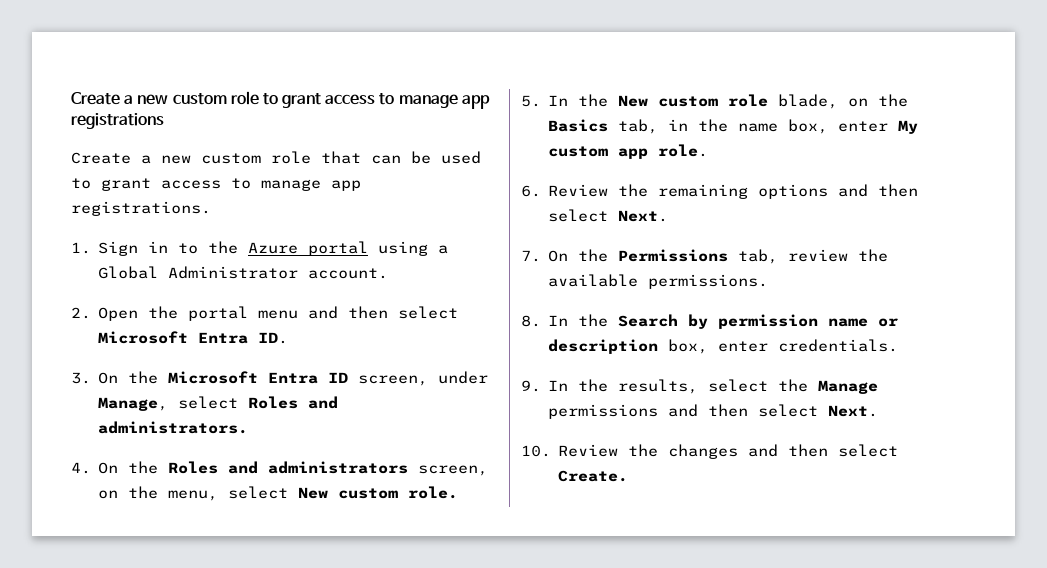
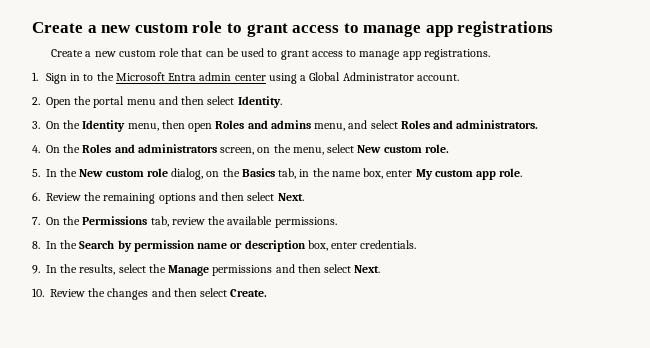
[248,241,369,256] Azure portal -> [115,72,266,81] Microsoft Entra admin center
[98,331,289,344] Microsoft Entra ID. -> [237,96,282,108] Identity.
[168,371,489,386] [98,397,169,411] Microsoft Entra ID screen, under Manage, -> [82,120,368,132] Identity menu, then open Roles and admins menu, and
[778,94,839,109] blade, -> [171,168,204,180] dialog,

